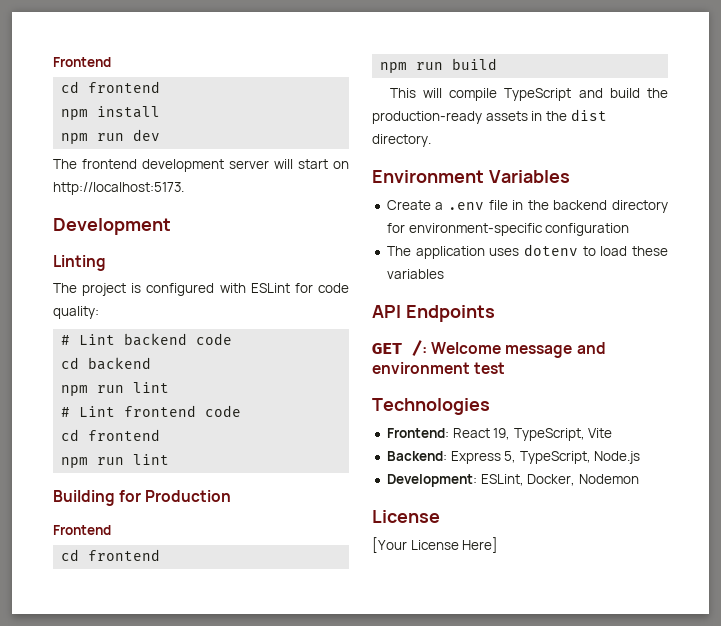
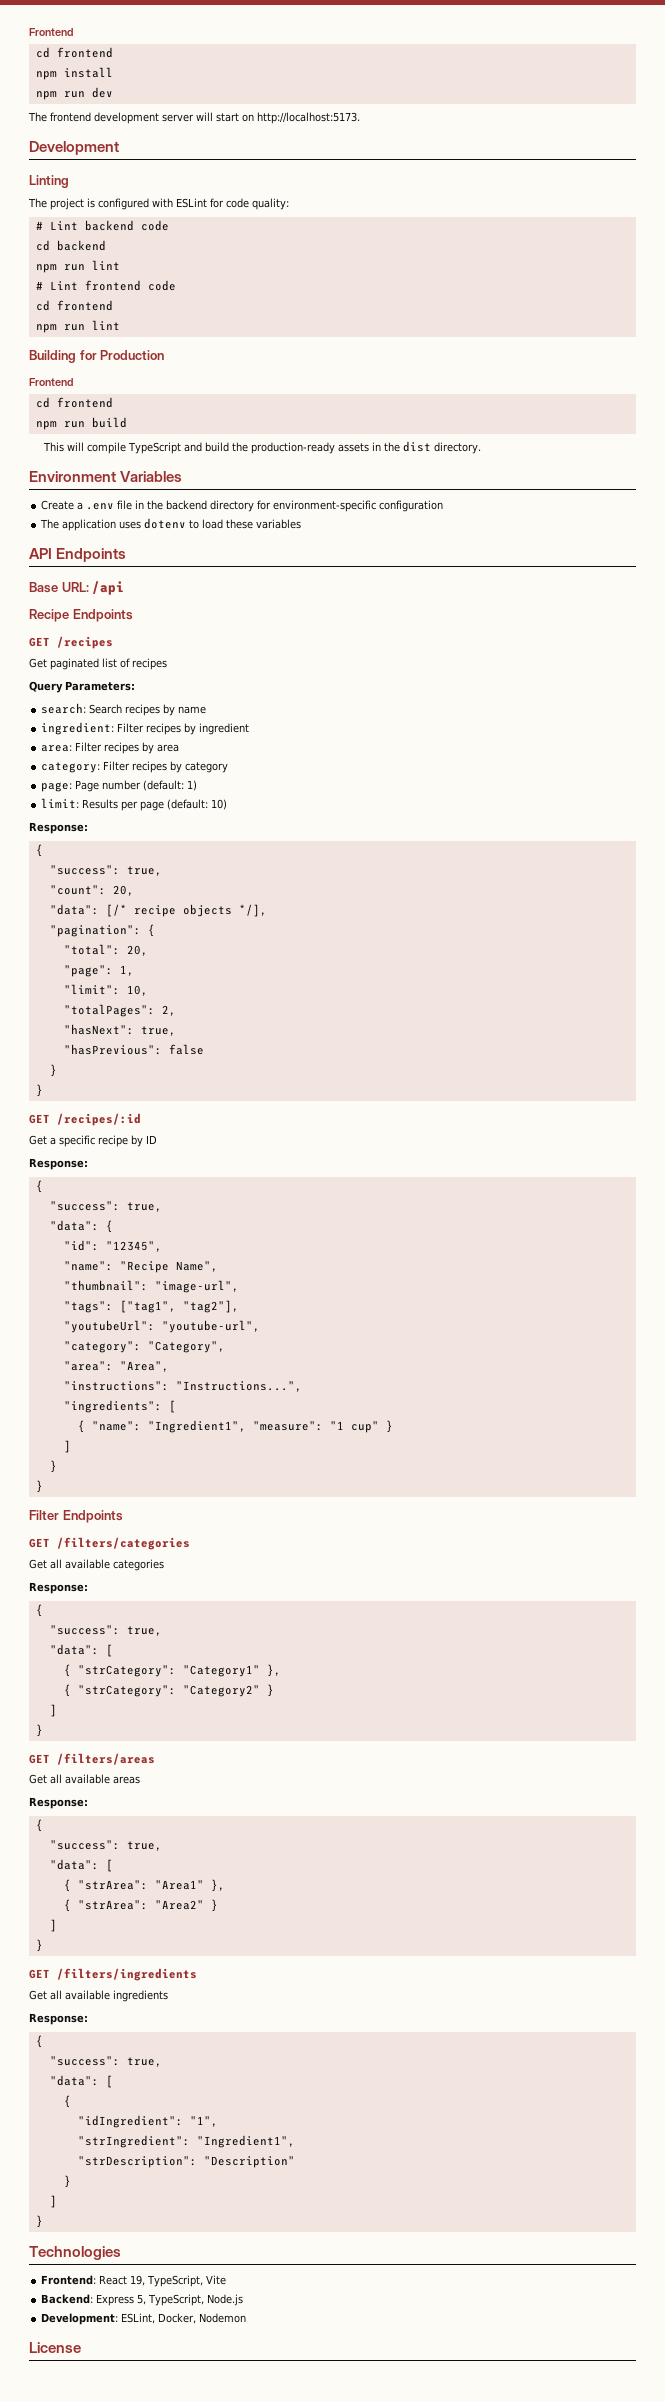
[372,340,606,358] [372,362,506,374] GET /: Welcome message and environment test -> [29,581,125,595] [29,609,133,622] [29,636,113,649] [29,658,167,670] [29,681,135,693] [41,703,207,716] [41,722,250,735] [41,742,180,754] [41,761,229,773] [41,780,198,792] [41,798,228,811] [29,822,88,834] [35,844,43,857] [49,865,162,876] [49,885,134,896] [49,904,267,917] [49,924,155,937] [63,944,148,956] [63,965,134,977] [63,984,148,996] [63,1004,176,1017] [63,1024,176,1036] [63,1044,204,1055] [49,1064,57,1077] [35,1084,43,1097] [29,1113,141,1126] [29,1135,157,1147] [29,1158,88,1170] [35,1180,43,1193] [49,1201,162,1212] [49,1220,113,1233] [63,1240,162,1252] [63,1261,218,1273] [63,1280,239,1293] [63,1300,239,1313] [63,1320,260,1333] [63,1341,225,1353] [63,1361,169,1372] [63,1381,302,1392] [63,1400,176,1413] [77,1420,393,1433] [63,1440,71,1453] [49,1460,57,1473] [35,1480,43,1493] [29,1510,123,1523] [29,1537,190,1550] [29,1559,164,1571] [29,1582,88,1594] [35,1604,43,1617] [49,1625,162,1636] [49,1644,113,1657] [63,1664,281,1677] [63,1684,274,1697] [49,1704,57,1717] [35,1724,43,1737] [29,1753,155,1765] [29,1774,140,1784] [29,1797,88,1809] [35,1819,43,1832] [49,1840,162,1851] [49,1859,113,1872] [63,1879,225,1892] [63,1899,218,1912] [49,1919,57,1932] [35,1939,43,1952] [29,1968,197,1981] [29,1990,168,2002] [29,2013,88,2025] [35,2035,43,2048] [49,2056,162,2067] [49,2075,113,2088] [63,2095,71,2108] [77,2115,218,2128] [77,2135,295,2148] [77,2156,295,2168] [63,2175,71,2188] [49,2195,57,2208] [35,2215,43,2228] Base URL: /api // Recipe Endpoints // GET /recipes // Get paginated list of recipes // Query Parameters: // search: Search recipes by name // ingredient: Filter recipes by ingredient // area: Filter recipes by area // category: Filter recipes by category // page: Page number (default: 1) // limit: Results per page (default: 10) // Response: // { // "success": true, // "count": 20, // "data": [/* recipe objects */], // "pagination": { // "total": 20, // "page": 1, // "limit": 10, // "totalPages": 2, // "hasNext": true, // "hasPrevious": false // } // } // GET /recipes/:id // Get a specific recipe by ID // Response: // { // "success": true, // "data": { // "id": "12345", // "name": "Recipe Name", // "thumbnail": "image-url", // "tags": ["tag1", "tag2"], // "youtubeUrl": "youtube-url", // "category": "Category", // "area": "Area", // "instructions": "Instructions...", // "ingredients": [ // { "name": "Ingredient1", "measure": "1 cup" } // ] // } // } // Filter Endpoints // GET /filters/categories // Get all available categories // Response: // { // "success": true, // "data": [ // { "strCategory": "Category1" }, // { "strCategory": "Category2" } // ] // } // GET /filters/areas // Get all available areas // Response: // { // "success": true, // "data": [ // { "strArea": "Area1" }, // { "strArea": "Area2" } // ] // } // GET /filters/ingredients // Get all available ingredients // Response: // { // "success": true, // "data": [ // { // "idIngredient": "1", // "strIngredient": "Ingredient1", // "strDescription": "Description" // } // ] // }
[372,537,499,553] // [Your License Here] -> (81, 2347) none

